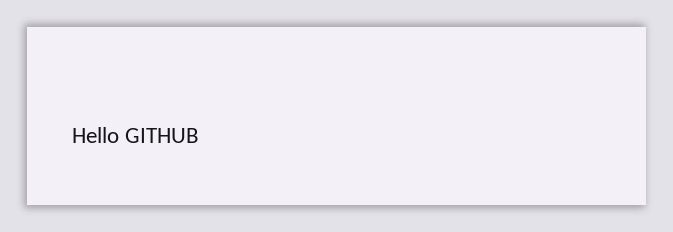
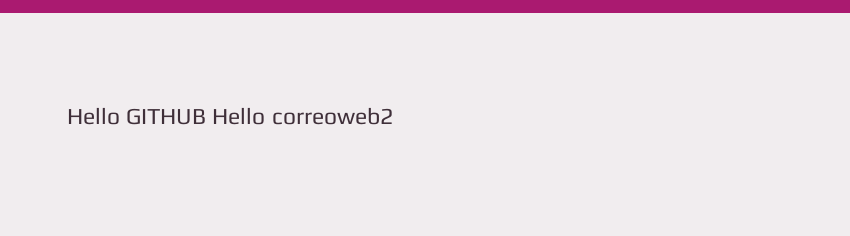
(200, 135) none -> [212,107,393,125] Hello correoweb2

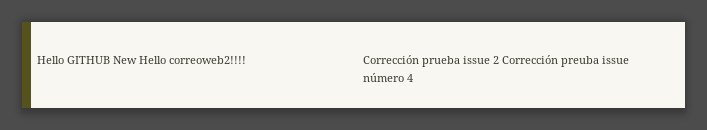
[212,107,393,125] Hello correoweb2 -> [113,56,246,64] [363,55,629,67] [363,73,413,82] New Hello correoweb2!!!! // Corrección prueba issue 2 Corrección preuba issue número 4

